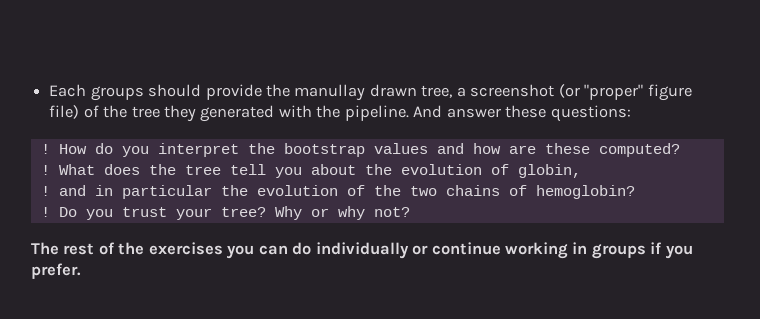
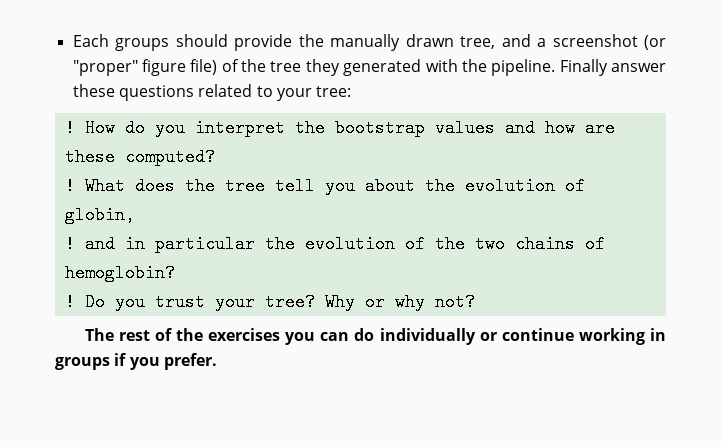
[294,84,366,101] manullay -> [330,34,401,51] manually
(453, 91) none -> [501,34,531,47] and
[413,105,443,118] And -> [559,59,608,76] Finally
[550,105,631,122] questions: -> [118,84,352,101] questions related to your tree:

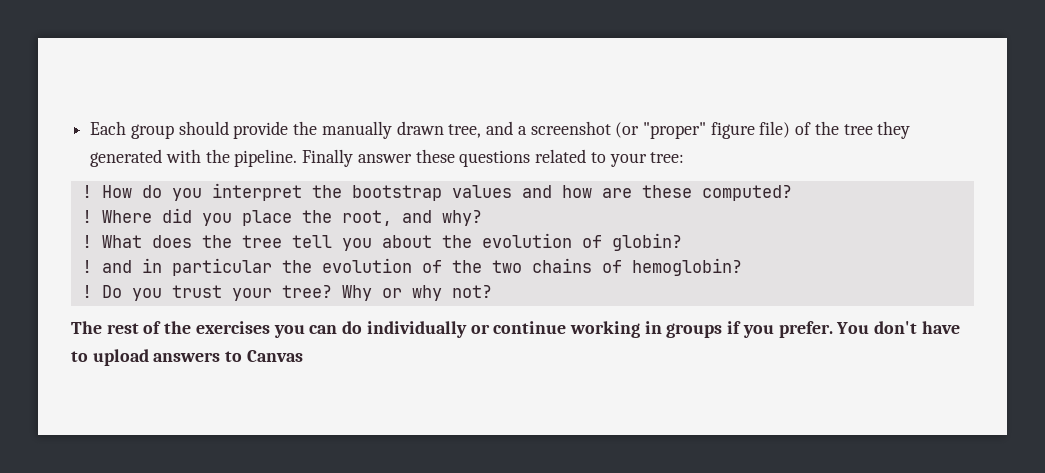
[115,38,170,51] groups -> [130,124,174,139] group
(215, 157) none -> [81,208,482,226] // ! Where did you place the root, and why?
[64,206,135,224] globin, -> [611,233,682,251] globin?
(217, 361) none -> [836,321,960,334] [71,349,303,366] You don't have to upload answers to Canvas

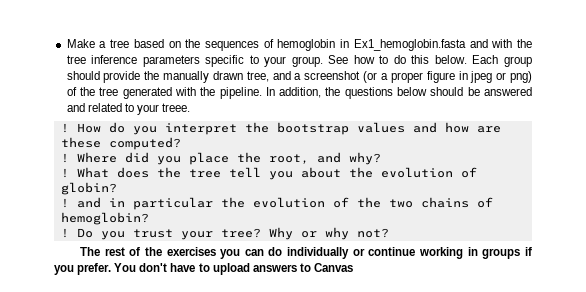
(90, 128) none -> [66,39,532,51] [66,55,467,67] Make a tree based on the sequences of hemoglobin in Ex1_hemoglobin.fasta and with the tree inference parameters specific to your group. See how to do this below.
[642,121,791,139] "proper" figure file) -> [380,71,533,83] a proper figure in jpeg or png)
[877,121,911,139] they -> (119, 91) none
[302,149,531,167] Finally answer these questions -> [265,87,533,99] [66,103,85,112] In addition, the questions below should be answered and
[650,152,685,163] tree: -> [162,103,191,112] treee.

